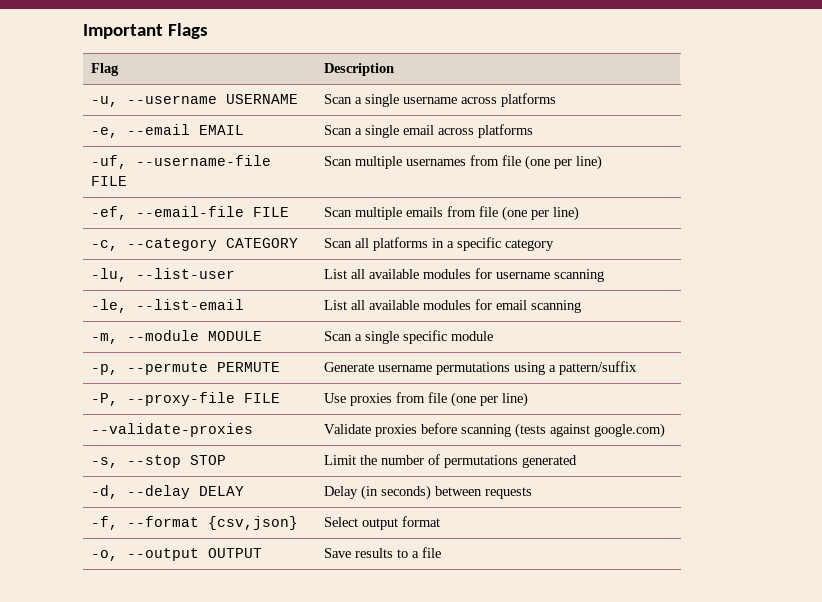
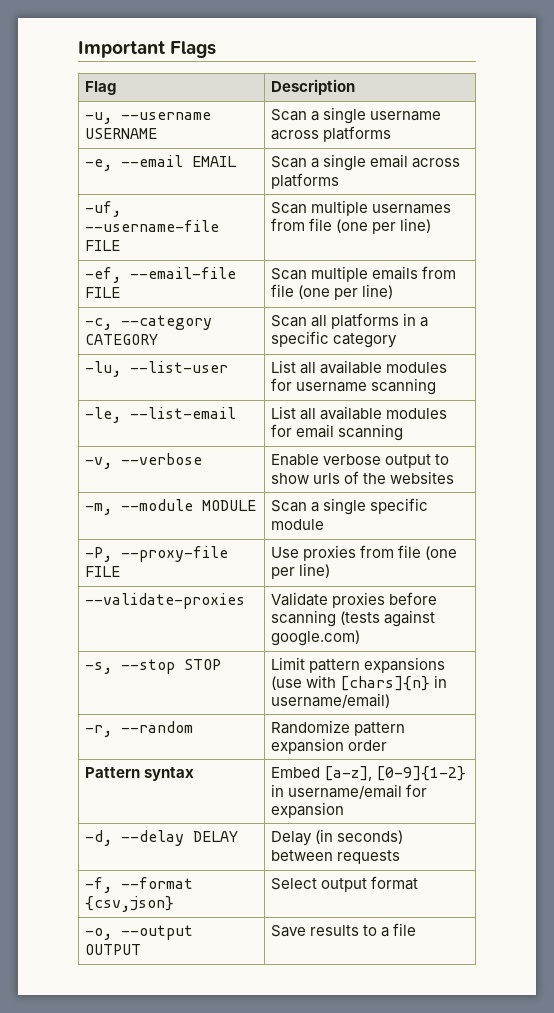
(581, 306) none -> [85,453,203,469] [271,454,450,468] [271,471,455,484] // -v, --verbose | Enable verbose output to show urls of the websites
[90,362,280,375] [323,361,637,375] // -p, --permute PERMUTE | Generate username permutations using a pattern/suffix -> (325, 524) none
[359,454,577,468] the number of permutations generated -> [309,657,446,673] [271,675,448,691] [271,693,391,708] [85,721,194,737] [271,720,406,736] [271,738,388,754] [85,767,195,781] [271,766,467,781] [271,784,428,799] [271,802,345,818] pattern expansions (use with [chars]{n} in username/email) // -r, --random | Randomize pattern expansion order // Pattern syntax | Embed [a-z], [0-9]{1-2} in username/email for expansion

